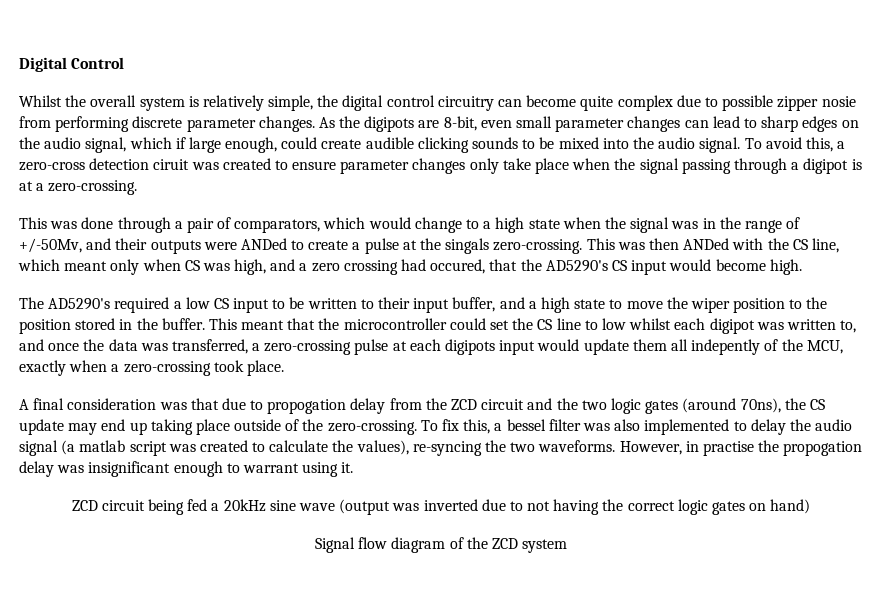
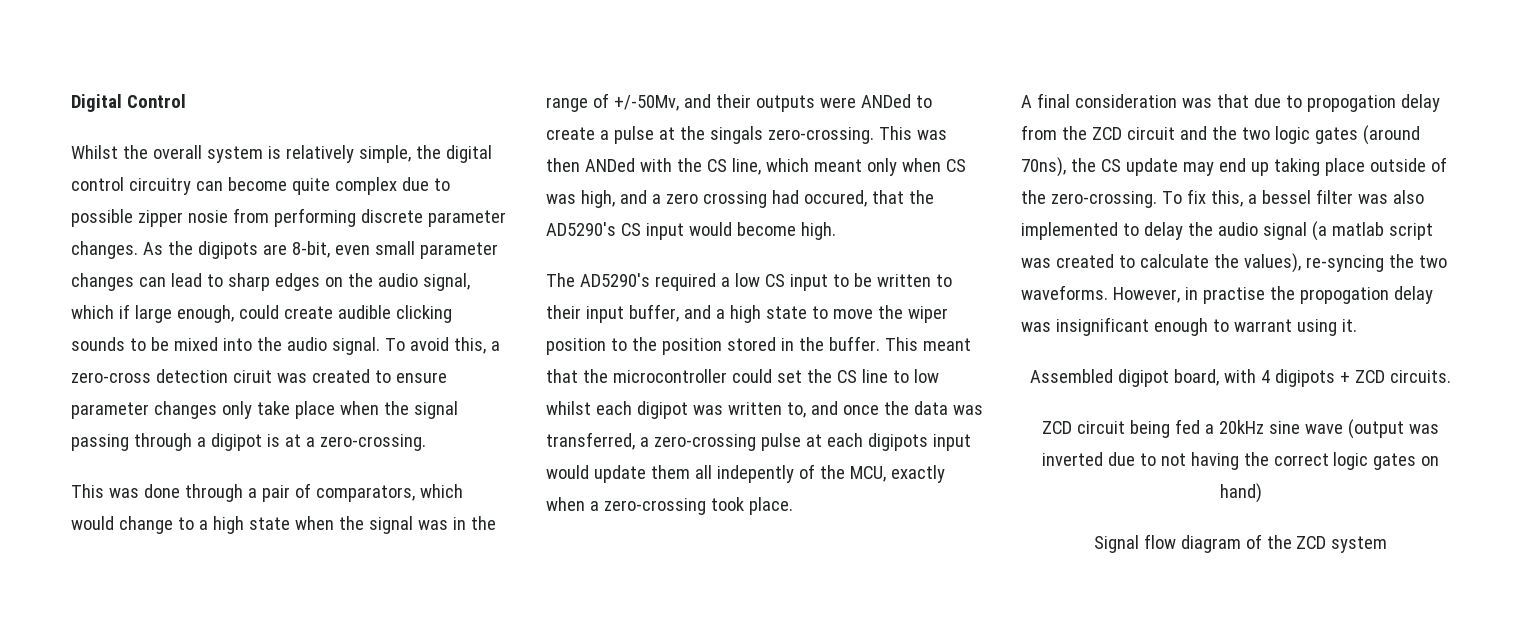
(354, 467) none -> [1030,369,1451,387] // Assembled digipot board, with 4 digipots + ZCD circuits.

